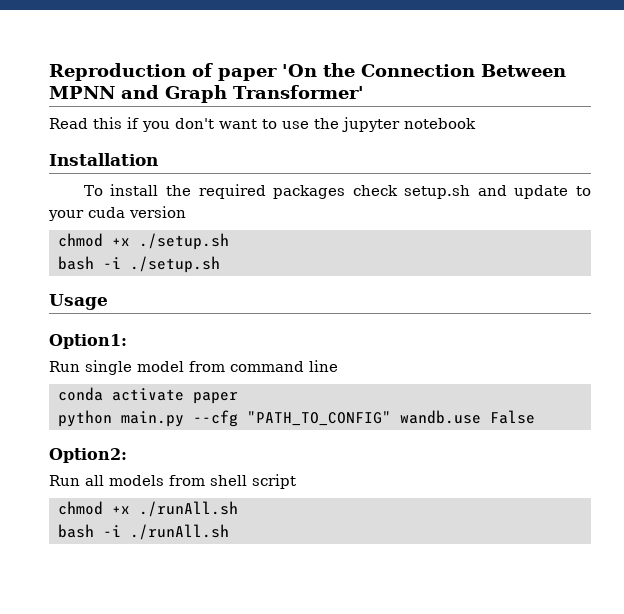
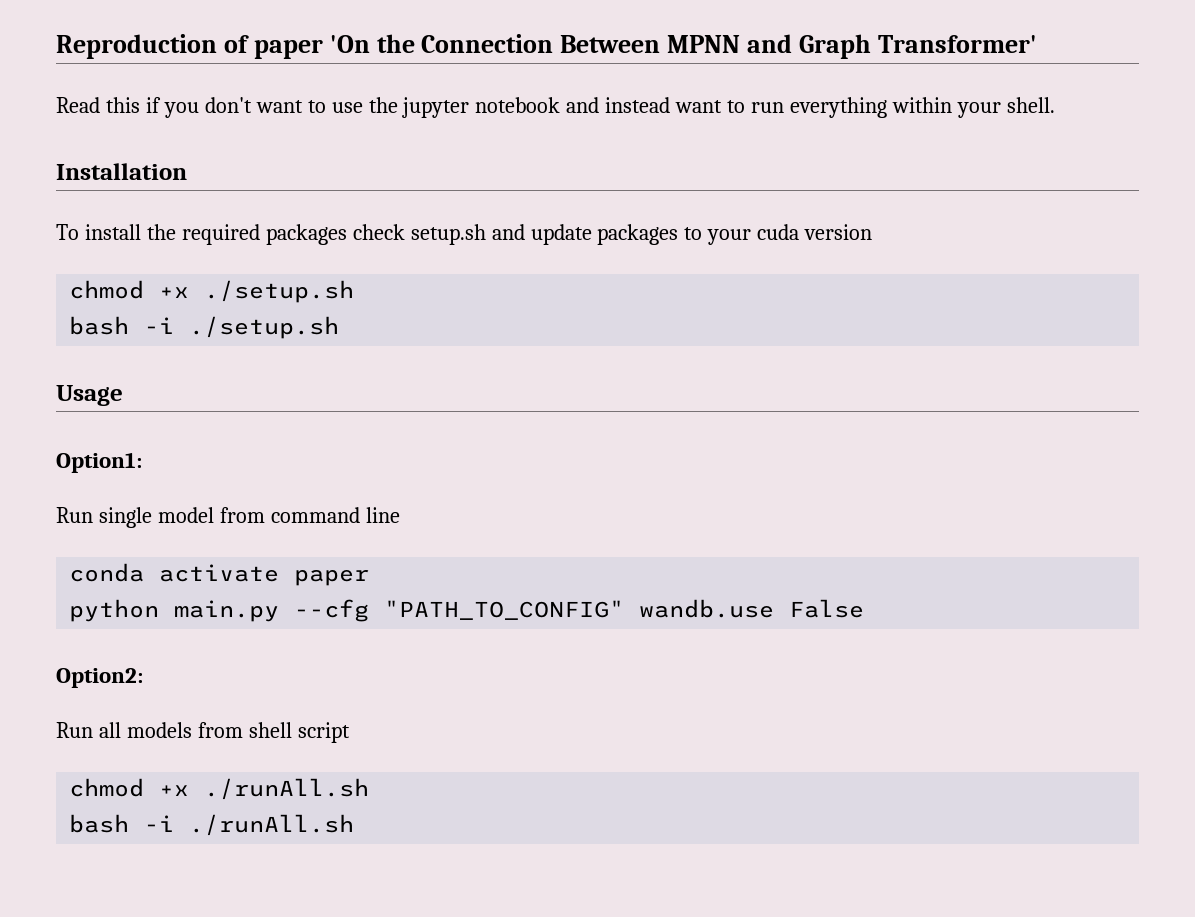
(476, 123) none -> [566,97,1055,118] and instead want to run everything within your shell.
(569, 192) none -> [597,224,679,245] packages

